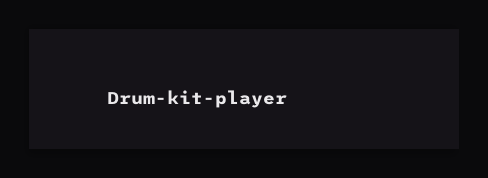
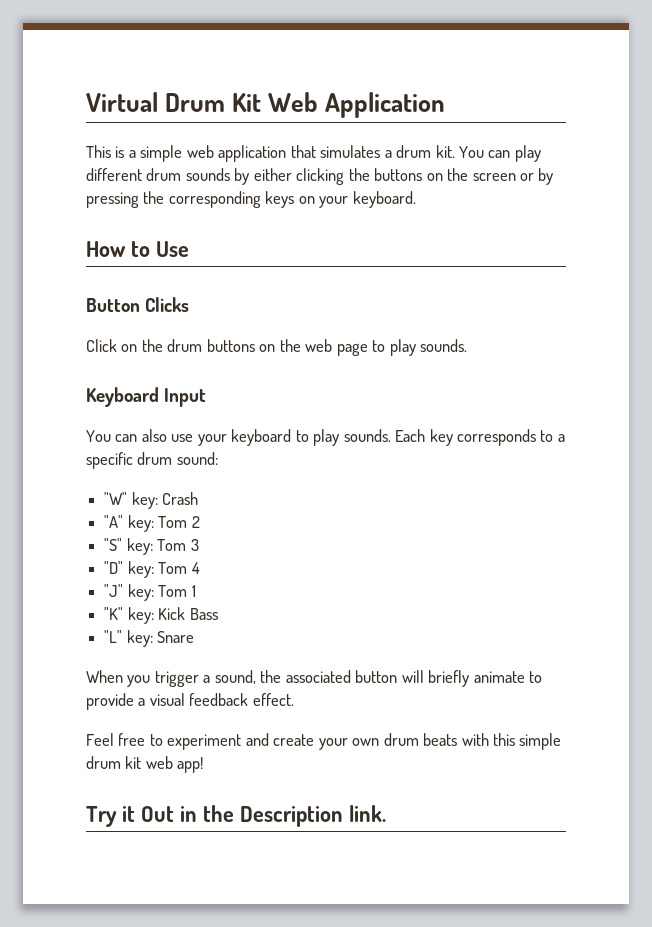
[107,90,287,108] Drum-kit-player -> [86,92,446,118] [86,145,541,162] [86,168,554,185] [86,191,416,208] [86,241,189,257] [86,297,190,312] [86,339,468,356] [86,387,207,407] [86,429,565,446] [86,452,218,469] [104,492,199,509] [104,515,200,532] [104,538,199,555] [104,561,200,578] [104,584,196,601] [104,607,218,624] [104,630,195,647] [86,670,543,687] [86,693,294,710] [86,733,562,750] [86,756,204,773] [86,805,386,827] Virtual Drum Kit Web Application // This is a simple web application that simulates a drum kit. You can play different drum sounds by either clicking the buttons on the screen or by pressing the corresponding keys on your keyboard. // How to Use // Button Clicks // Click on the drum buttons on the web page to play sounds. // Keyboard Input // You can also use your keyboard to play sounds. Each key corresponds to a specific drum sound: // "W" key: Crash // "A" key: Tom 2 // "S" key: Tom 3 // "D" key: Tom 4 // "J" key: Tom 1 // "K" key: Kick Bass // "L" key: Snare // When you trigger a sound, the associated button will briefly animate to provide a visual feedback effect. // Feel free to experiment and create your own drum beats with this simple drum kit web app! // Try it Out in the Description link.

